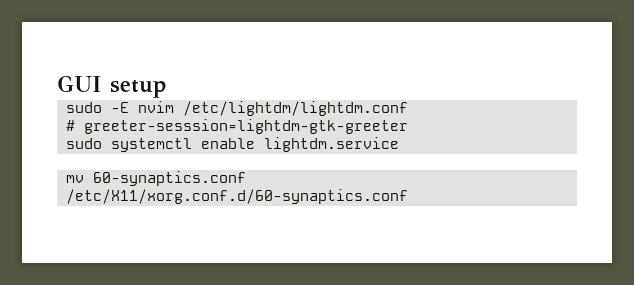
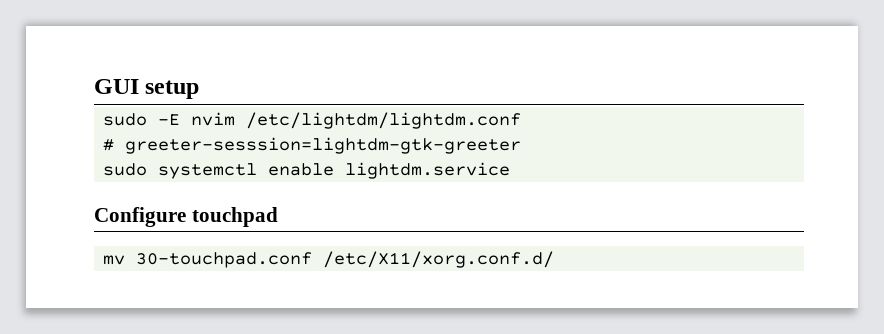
(399, 144) none -> [94,207,278,227] // Configure touchpad
[92,171,246,186] [65,189,408,204] 60-synaptics.conf /etc/X11/xorg.conf.d/60-synaptics.conf -> [136,251,555,268] 30-touchpad.conf /etc/X11/xorg.conf.d/

